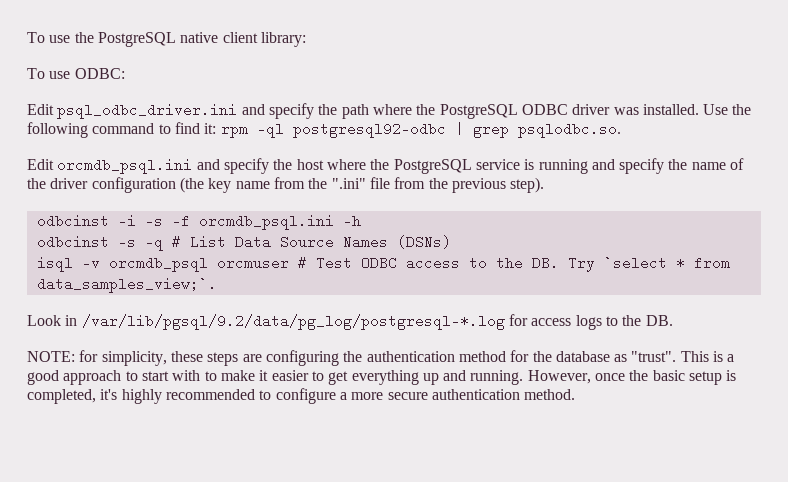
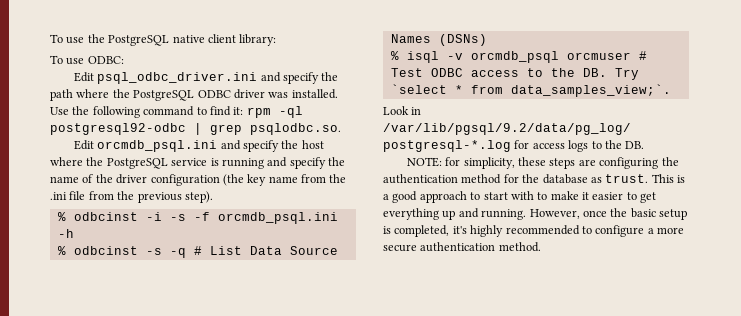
[331,178,366,189] ".ini" -> [50,192,67,200] .ini
(545, 185) none -> [57,212,66,221] %
(361, 221) none -> [57,246,66,255] %
(451, 242) none -> [390,51,399,60] %
[631,351,677,362] "trust". -> [605,174,649,183] trust.

